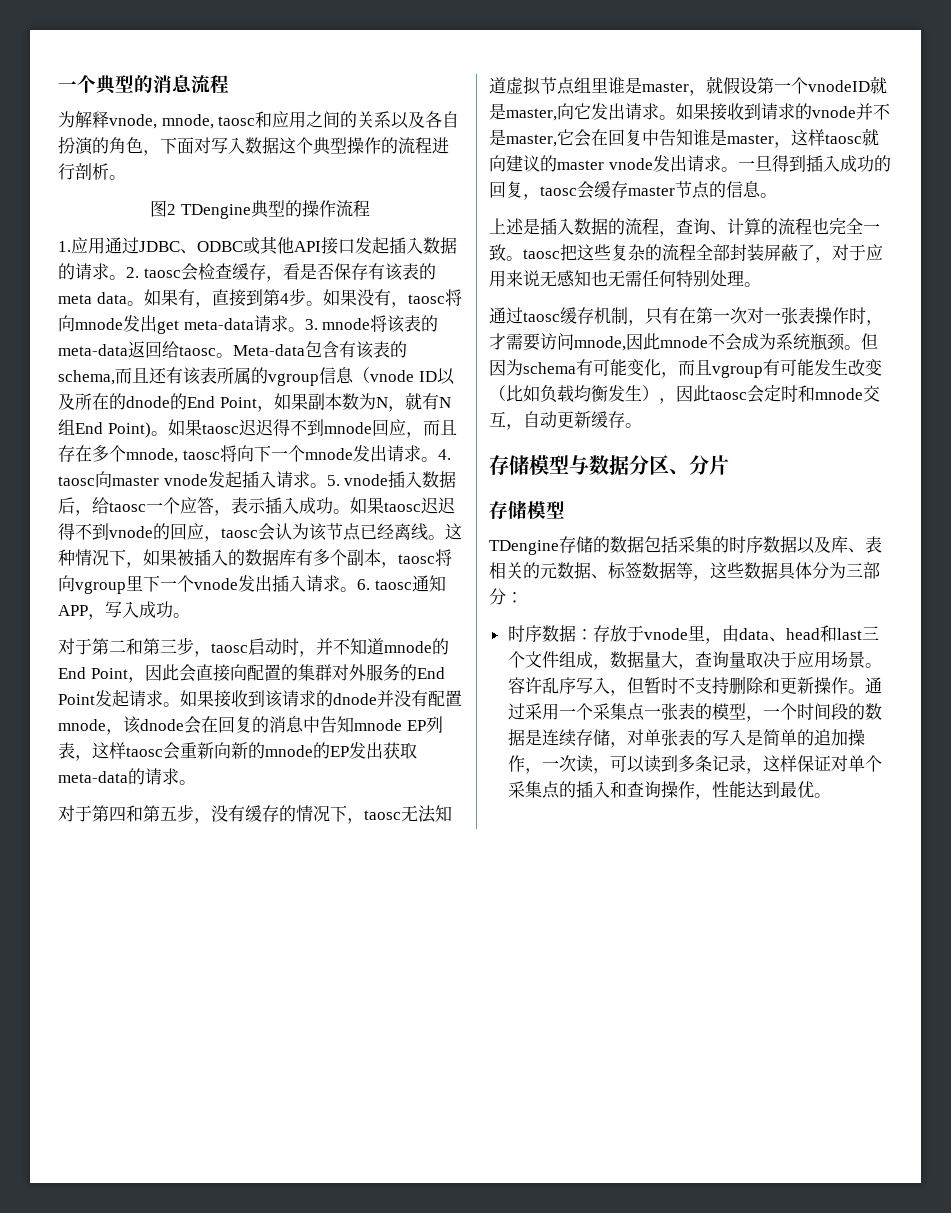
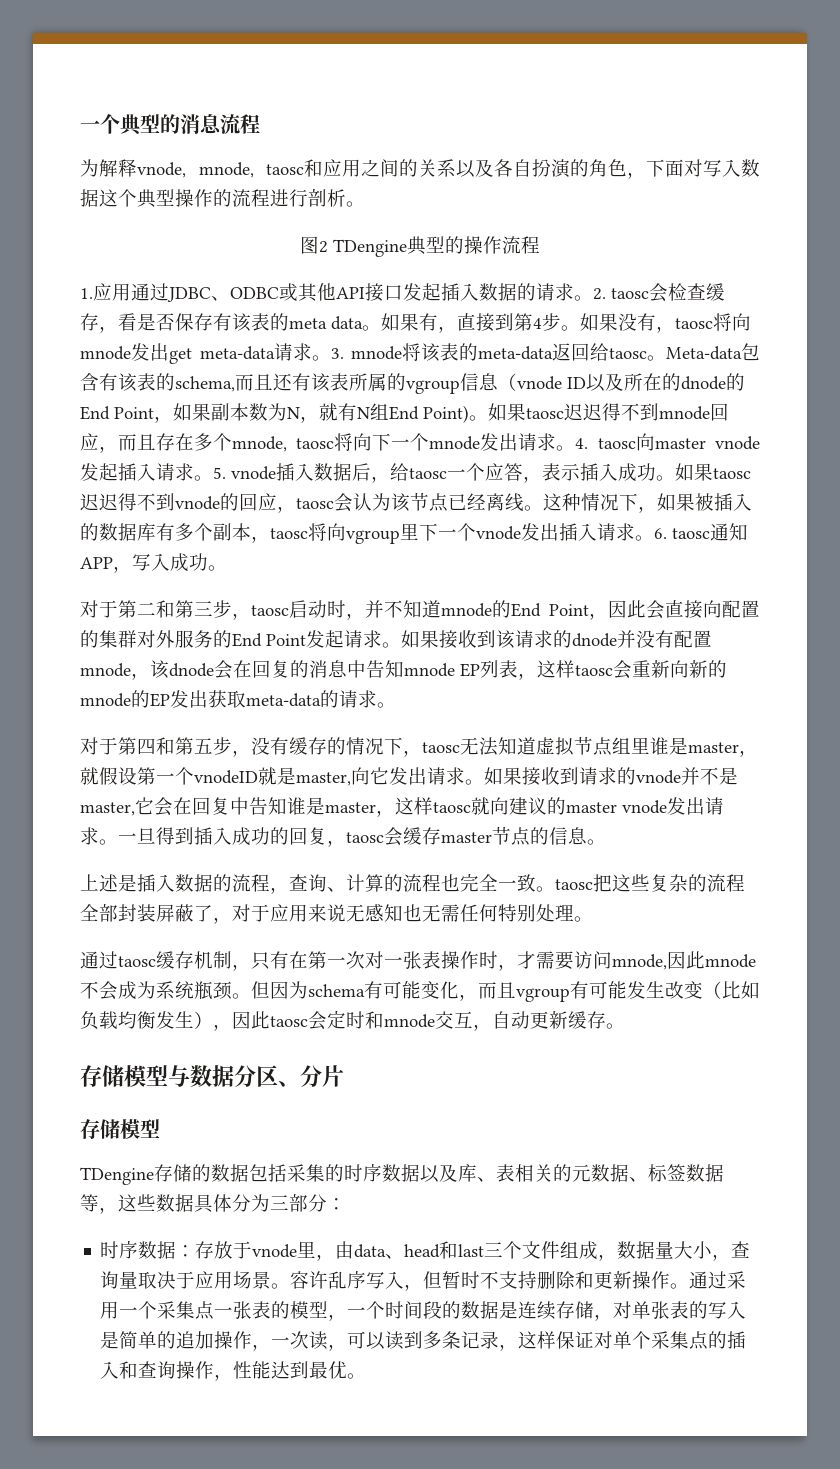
(678, 659) none -> [693,1241,713,1259] 小

